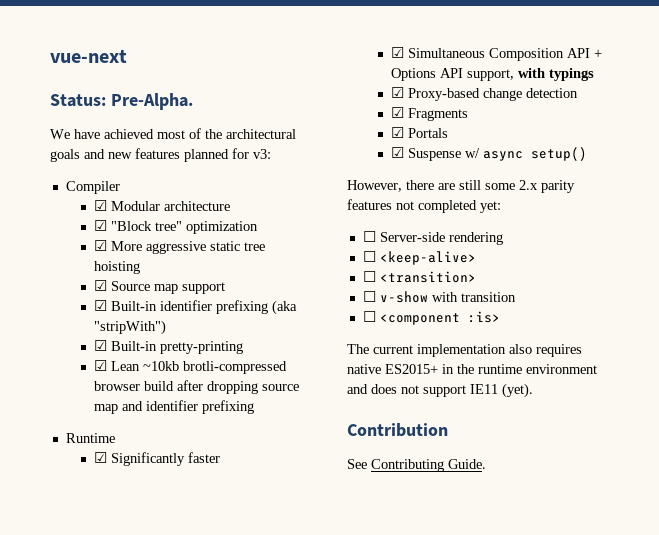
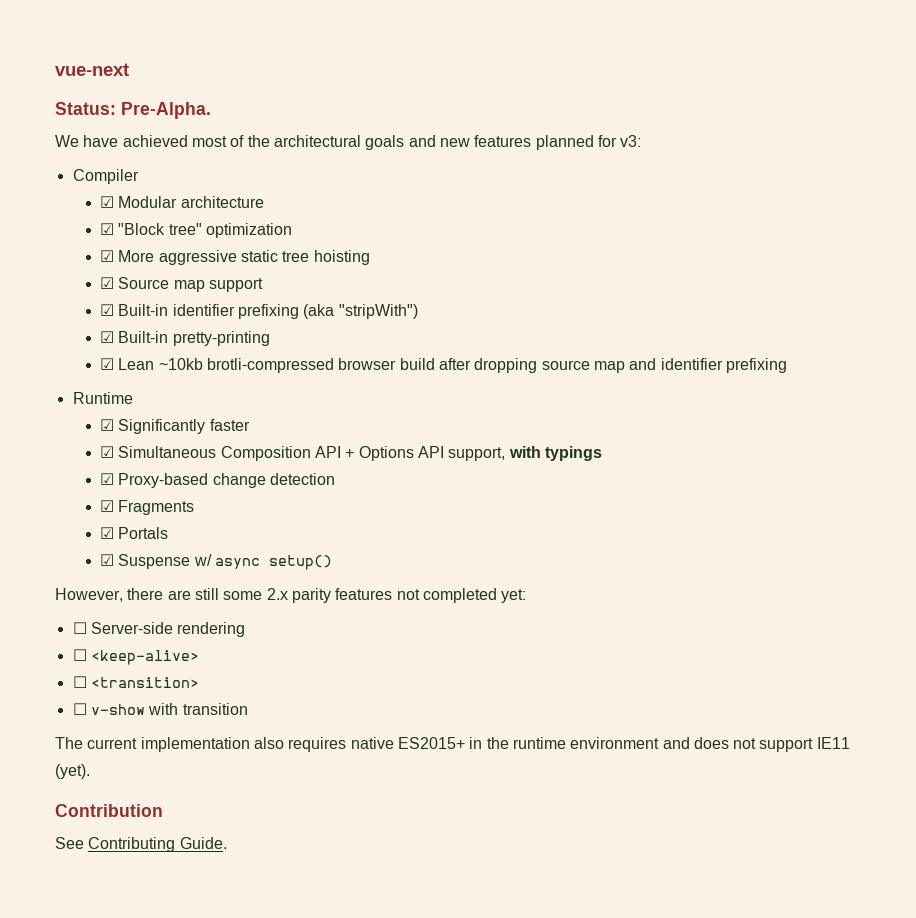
[362,311,500,325] // ☐ <component :is> -> (248, 709) none

